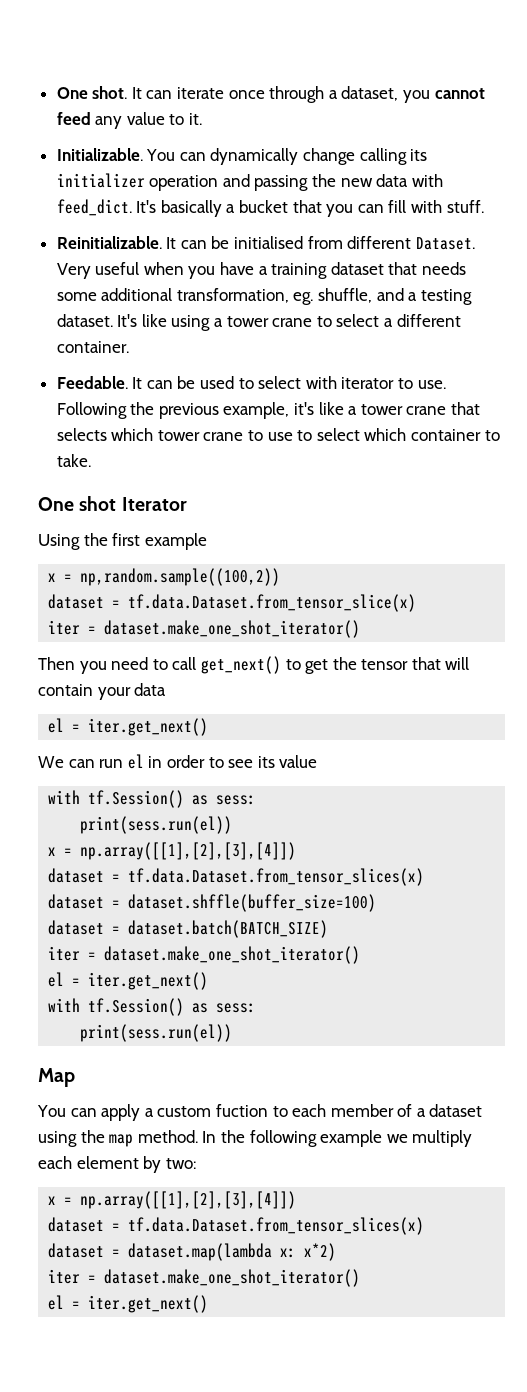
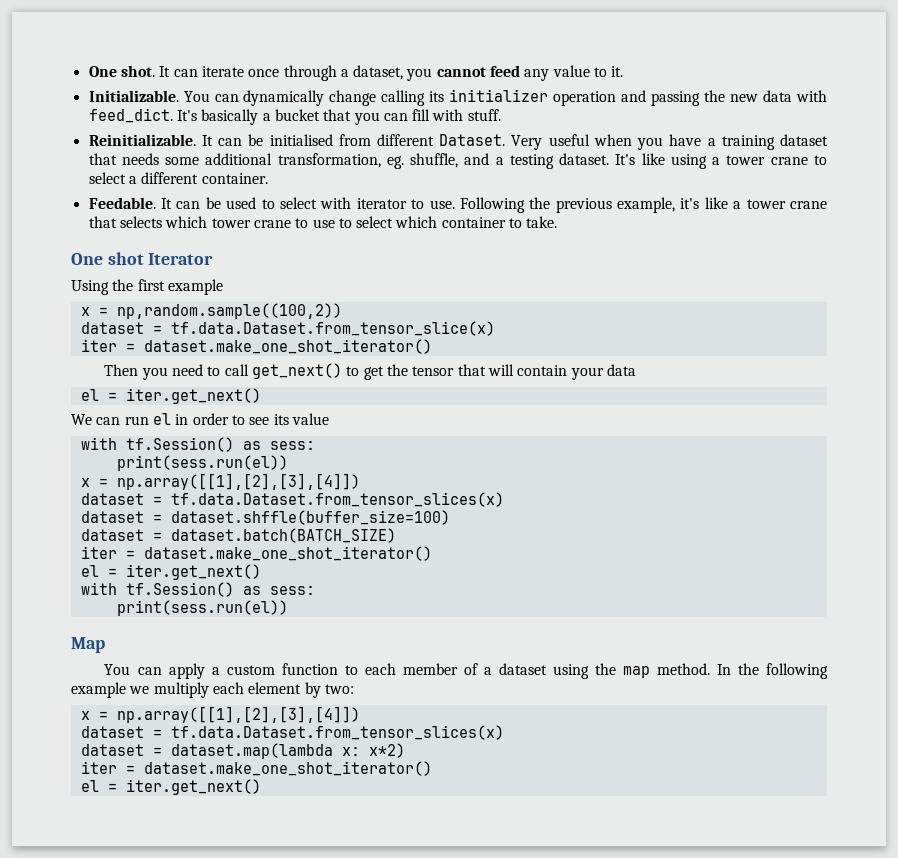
[215,1104,268,1117] fuction -> [281,663,338,675] function

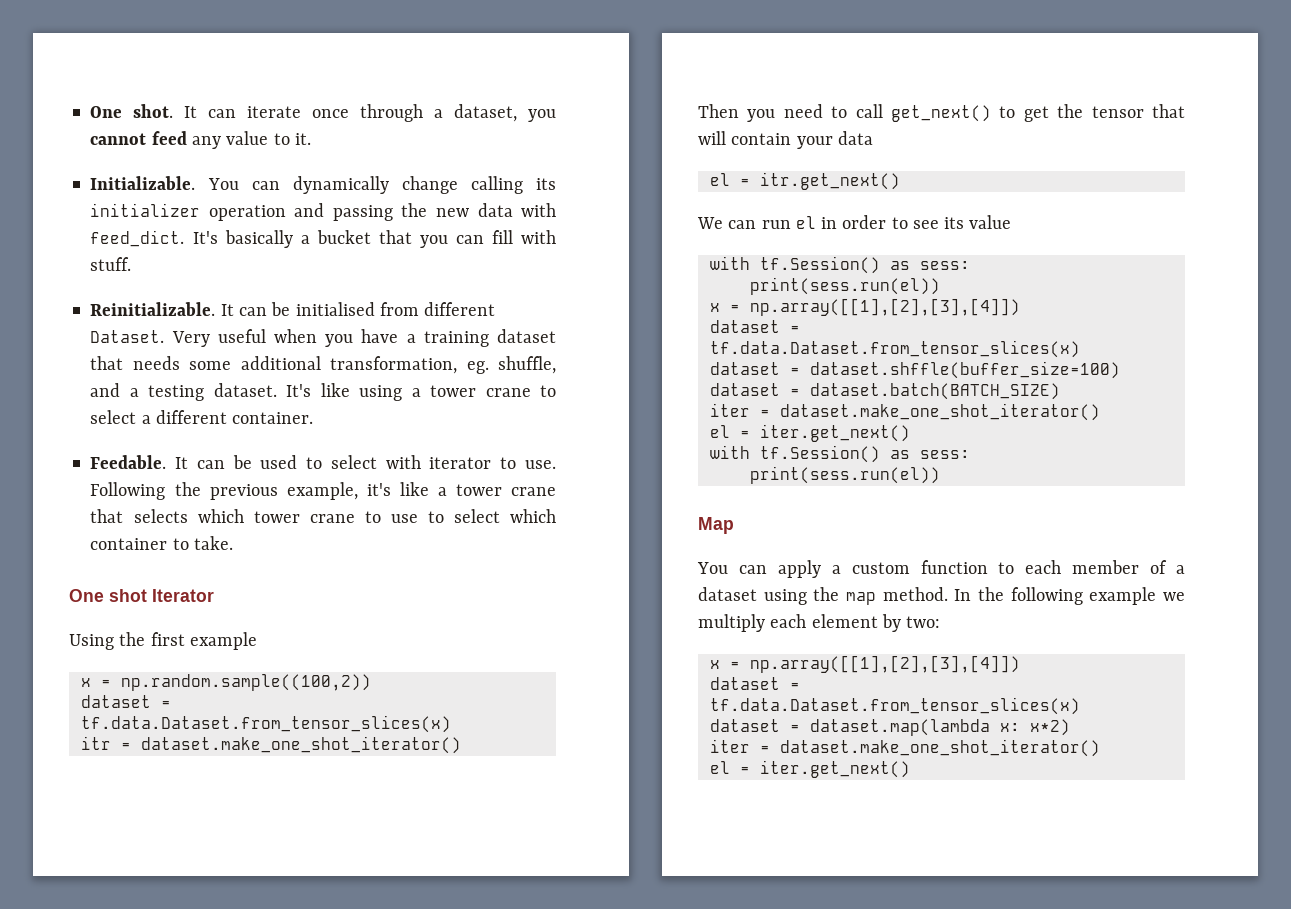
[116,303,342,319] [80,321,495,336] [80,339,117,352] np,random.sample((100,2)) // dataset = tf.data.Dataset.from_tensor_slice(x) // iter -> [120,674,371,691] [80,695,171,708] [80,715,451,733] [80,736,111,750] np.random.sample((100,2)) // dataset = tf.data.Dataset.from_tensor_slices(x) // itr
[125,388,261,404] iter.get_next() -> [759,172,900,190] itr.get_next()

